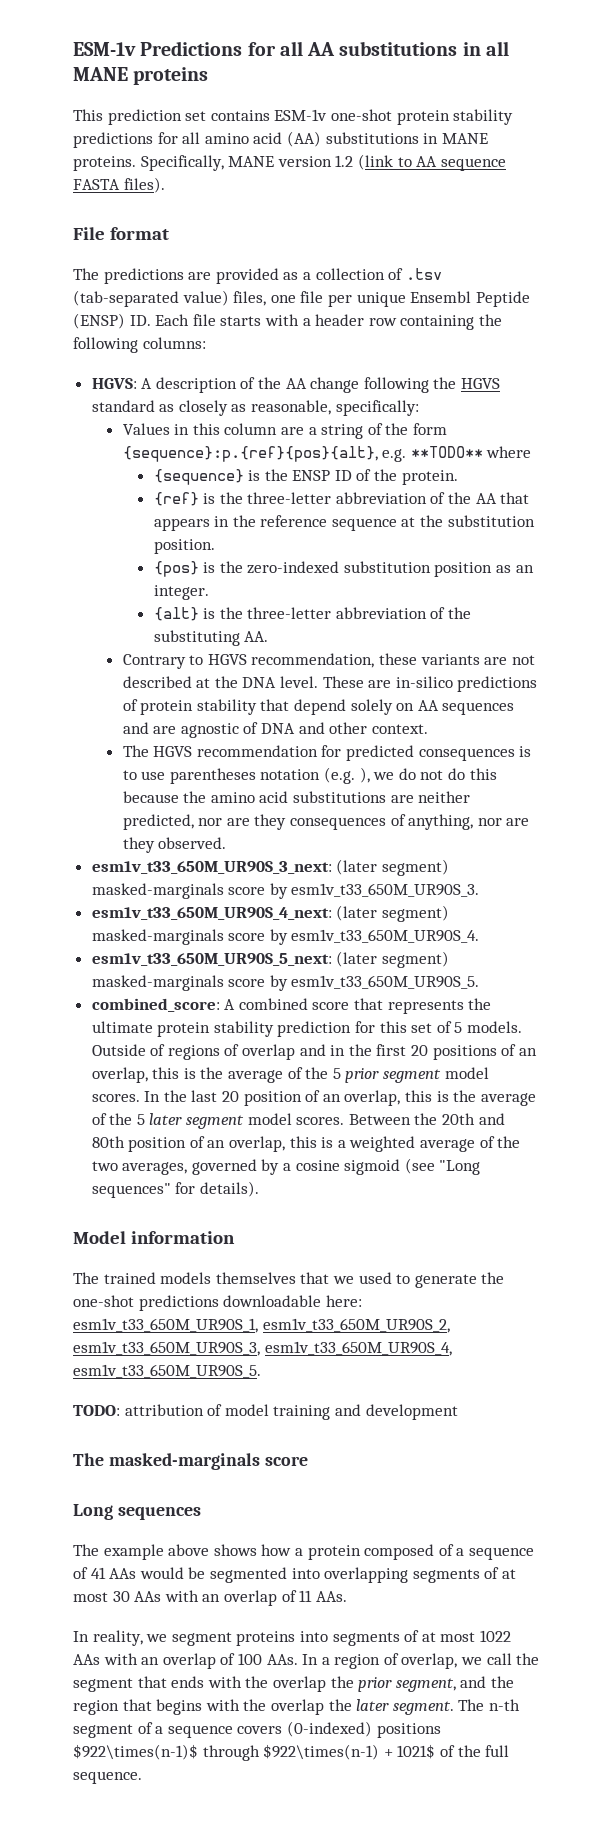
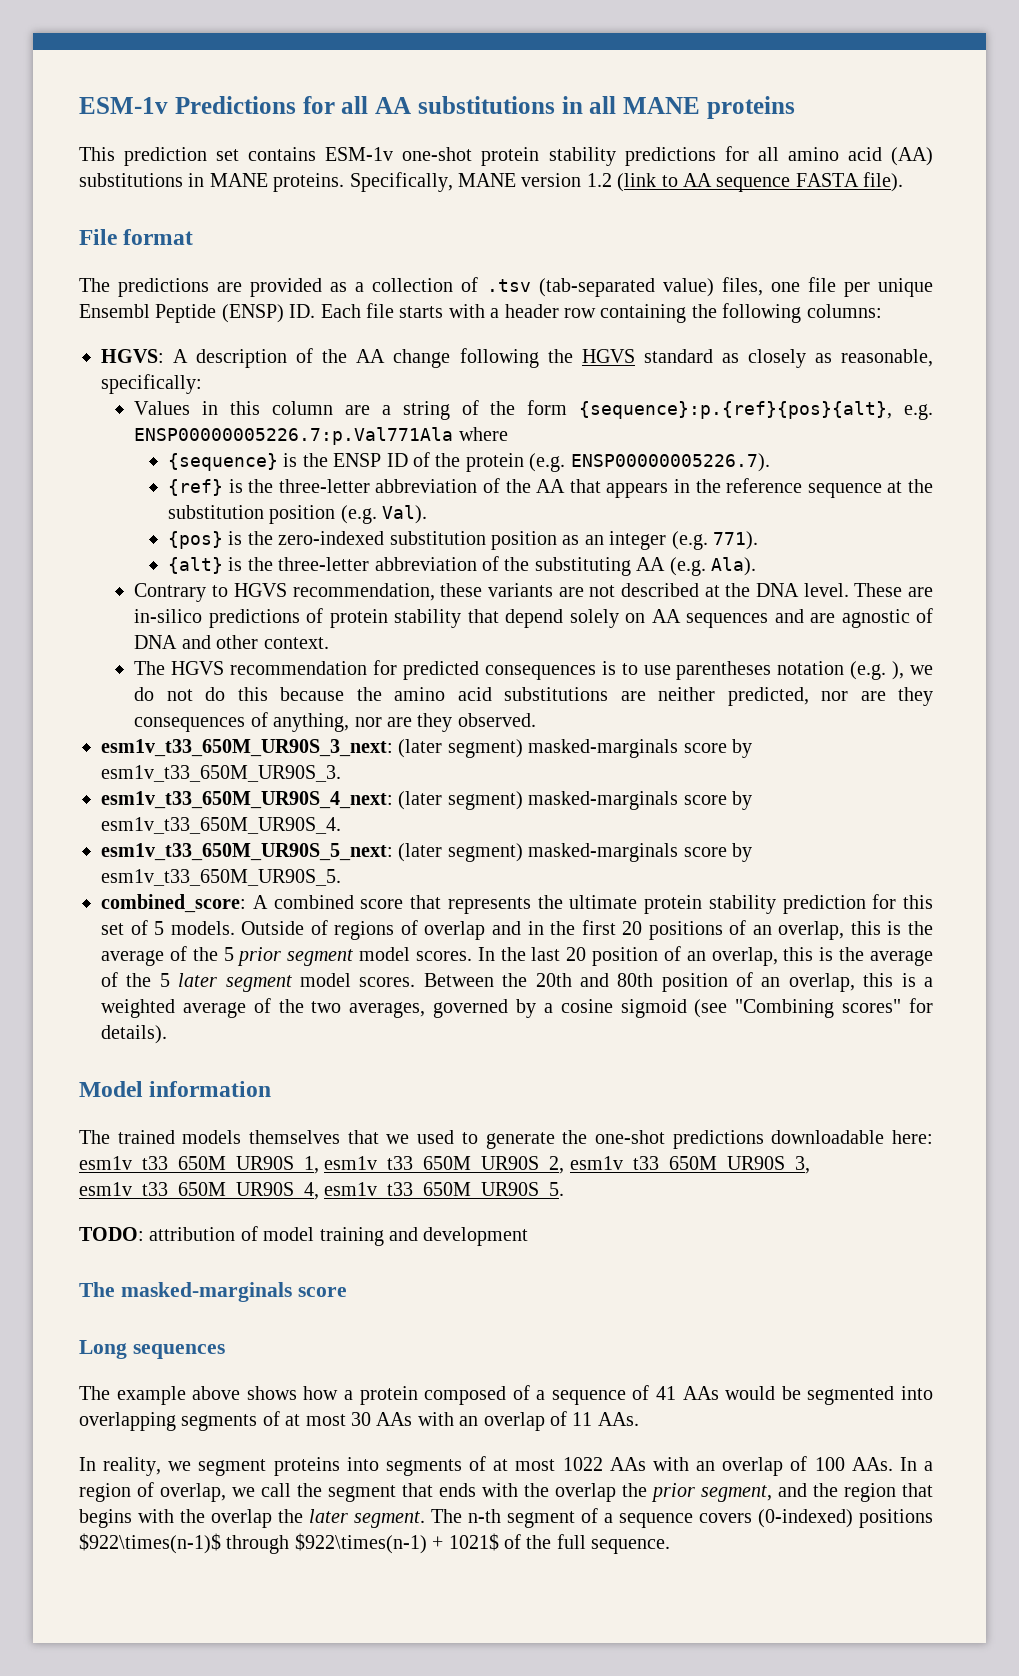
[123,177,165,193] files). -> [863,172,904,192] file).
[410,446,483,458] **TODO** -> [134,427,454,445] ENSP00000005226.7:p.Val771Ala
[401,470,458,485] protein. -> [465,453,770,472] protein (e.g. ENSP00000005226.7).
[153,539,215,554] position. -> [269,505,428,524] position (e.g. Val).
[153,585,209,600] integer. -> [609,531,758,550] integer (e.g. 771).
[244,631,269,642] AA. -> [636,557,756,576] AA (e.g. Ala).
[439,1160,481,1175] [91,1183,171,1198] "Long sequences" -> [735,999,902,1018] "Combining scores"

